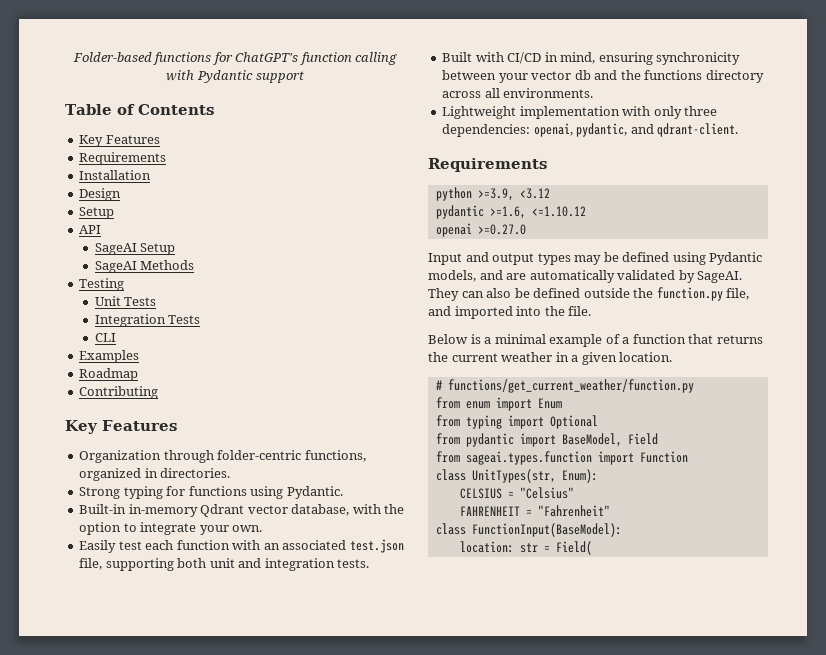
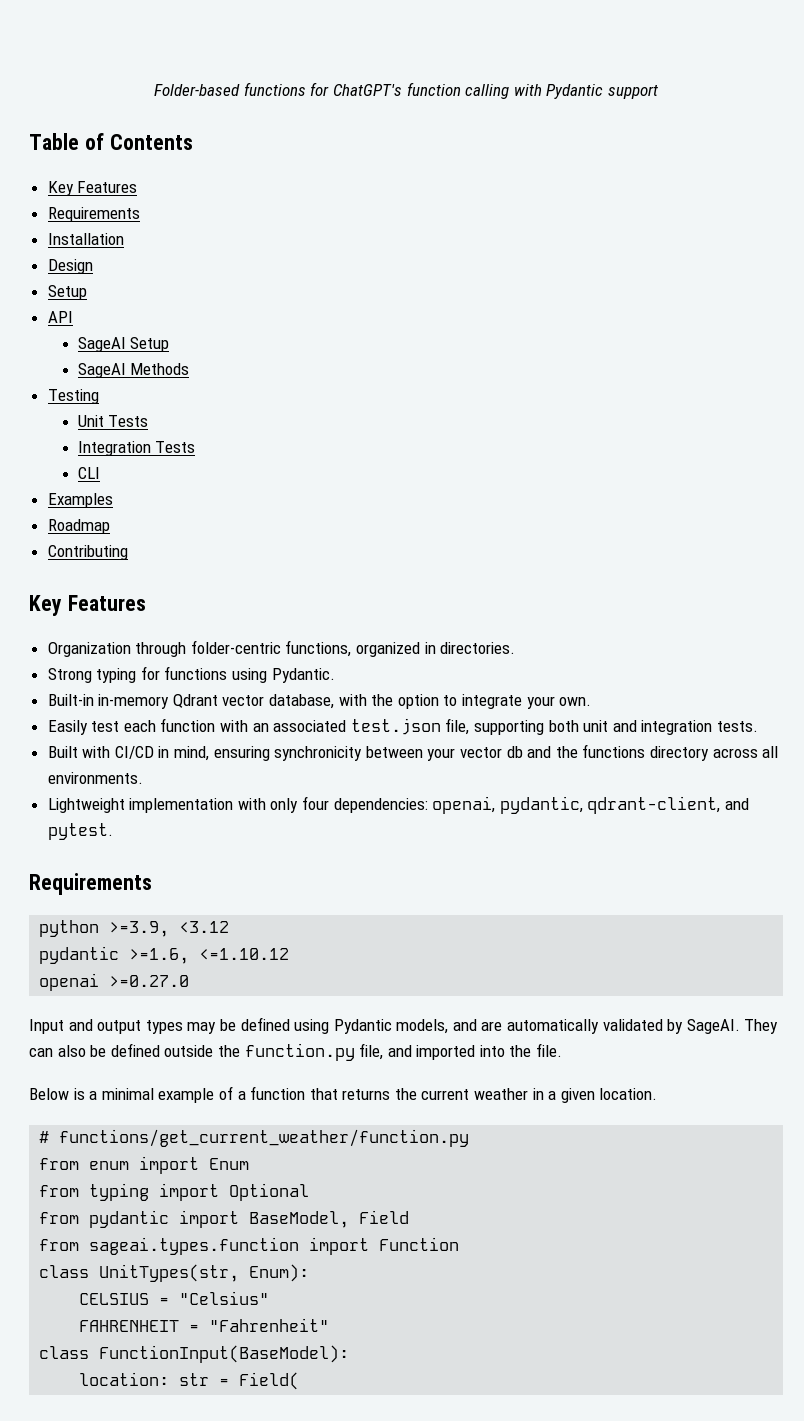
[684,106,718,116] three -> [302,796,330,810] four
[630,123,739,137] and qdrant-client. -> [587,796,750,814] [47,823,113,840] qdrant-client, and pytest.

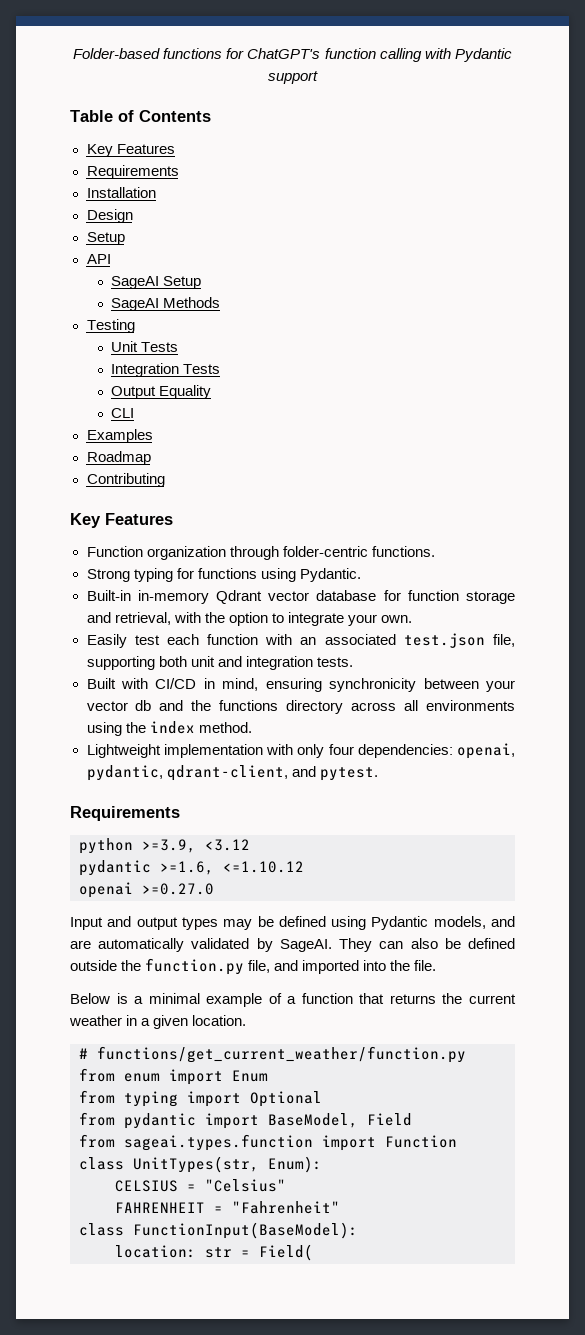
(196, 447) none -> [111,385,212,399] // Output Equality
[47,640,516,657] Organization through folder-centric functions, organized in directories. -> [86,546,435,560] Function organization through folder-centric functions.
[269,694,335,709] database, -> [316,590,515,604] [86,612,171,625] database for function storage and retrieval,
[47,772,143,784] environments. -> [426,700,515,711] [86,721,252,736] environments using the index method.

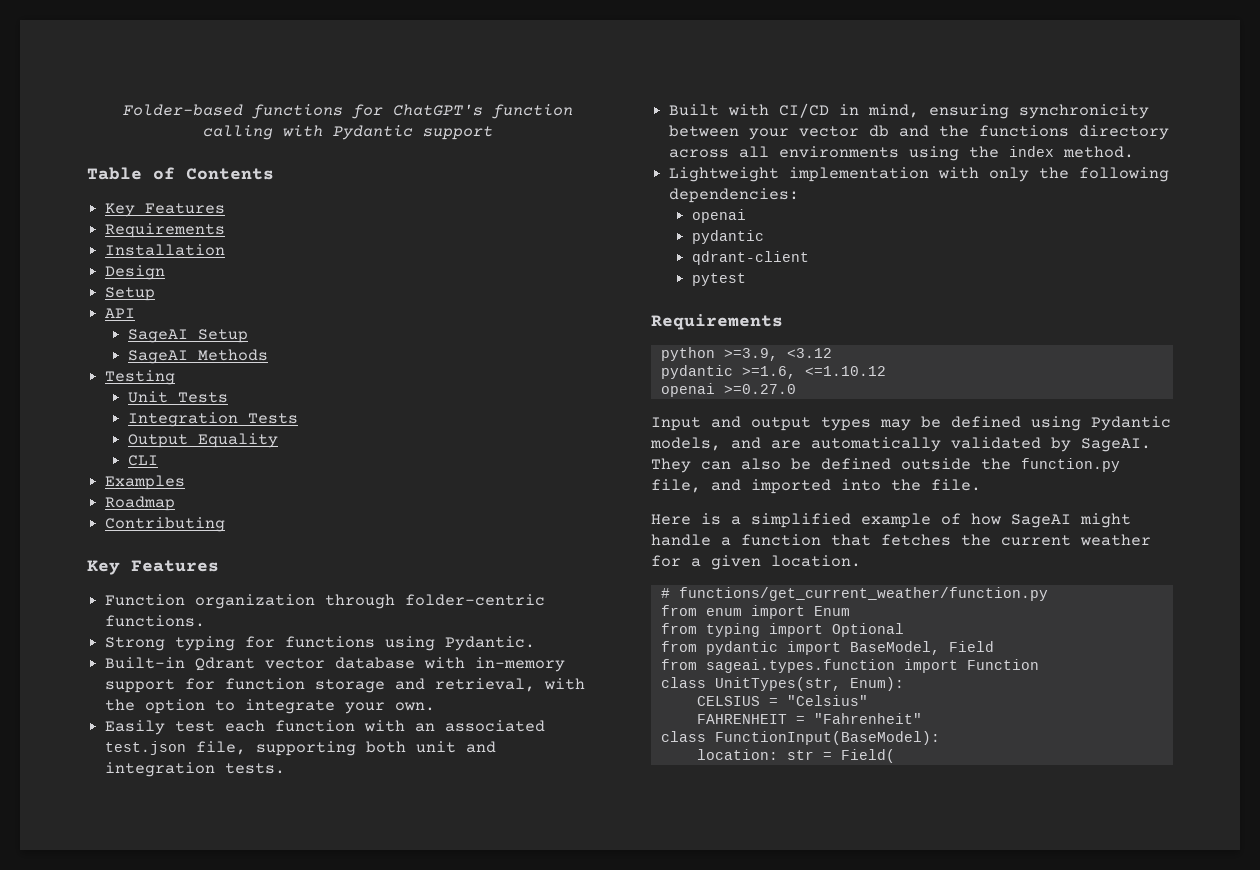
[137,590,209,604] in-memory -> (186, 663) none
(377, 595) none -> [424,657,566,672] [105,679,176,693] with in-memory support
[328,744,354,755] four -> [1039,167,1170,182] the following
[457,743,515,759] [86,765,378,781] openai, pydantic, qdrant-client, and pytest. -> [691,209,746,223] [691,230,764,244] [691,251,809,265] [691,273,746,286] // openai // pydantic // qdrant-client // pytest
[70,993,110,1004] Below -> [651,514,691,525] Here
[148,993,200,1004] minimal -> [751,513,851,528] simplified
(282, 998) none -> [971,513,1131,528] [651,534,711,546] how SageAI might handle
[389,994,436,1004] returns -> [881,534,951,546] fetches
[126,1015,138,1026] in -> [651,555,681,567] for

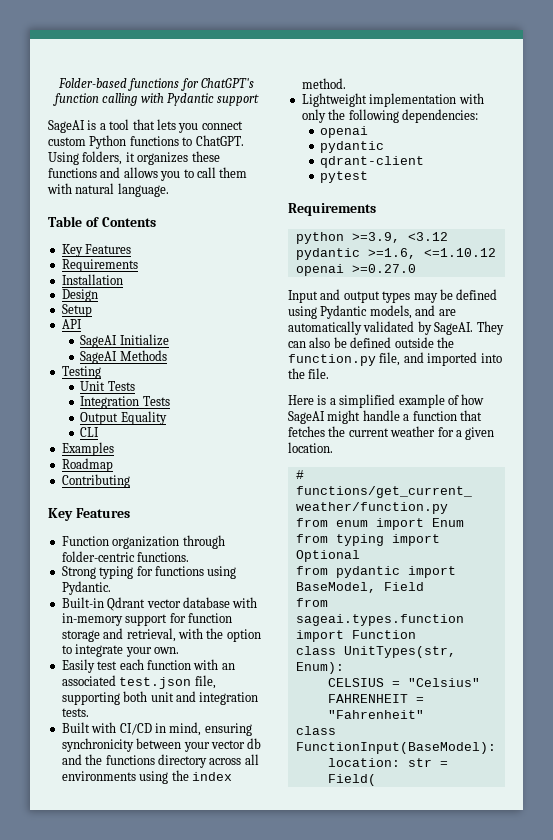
(493, 133) none -> [48,119,243,133] [48,135,244,149] [48,151,220,165] [48,167,248,181] [47,183,169,197] // SageAI is a tool that lets you connect custom Python functions to ChatGPT. Using folders, it organizes these functions and allows you to call them with natural language.
[197,329,248,343] Setup -> [119,334,169,346] Initialize

